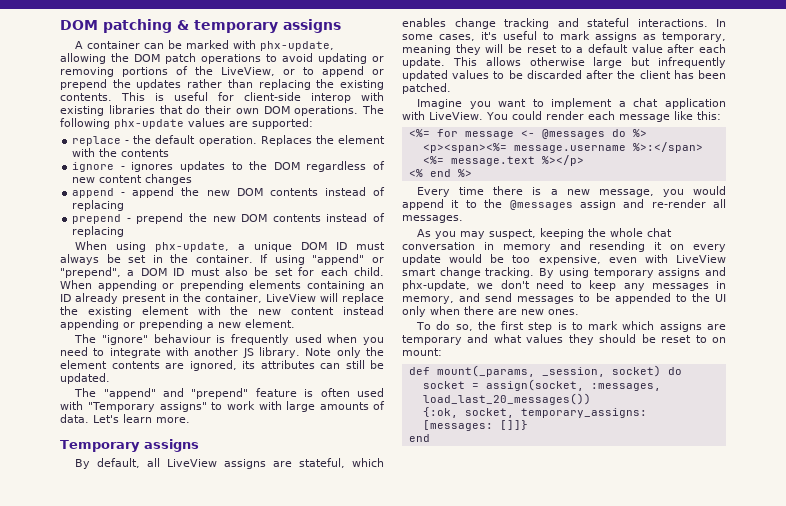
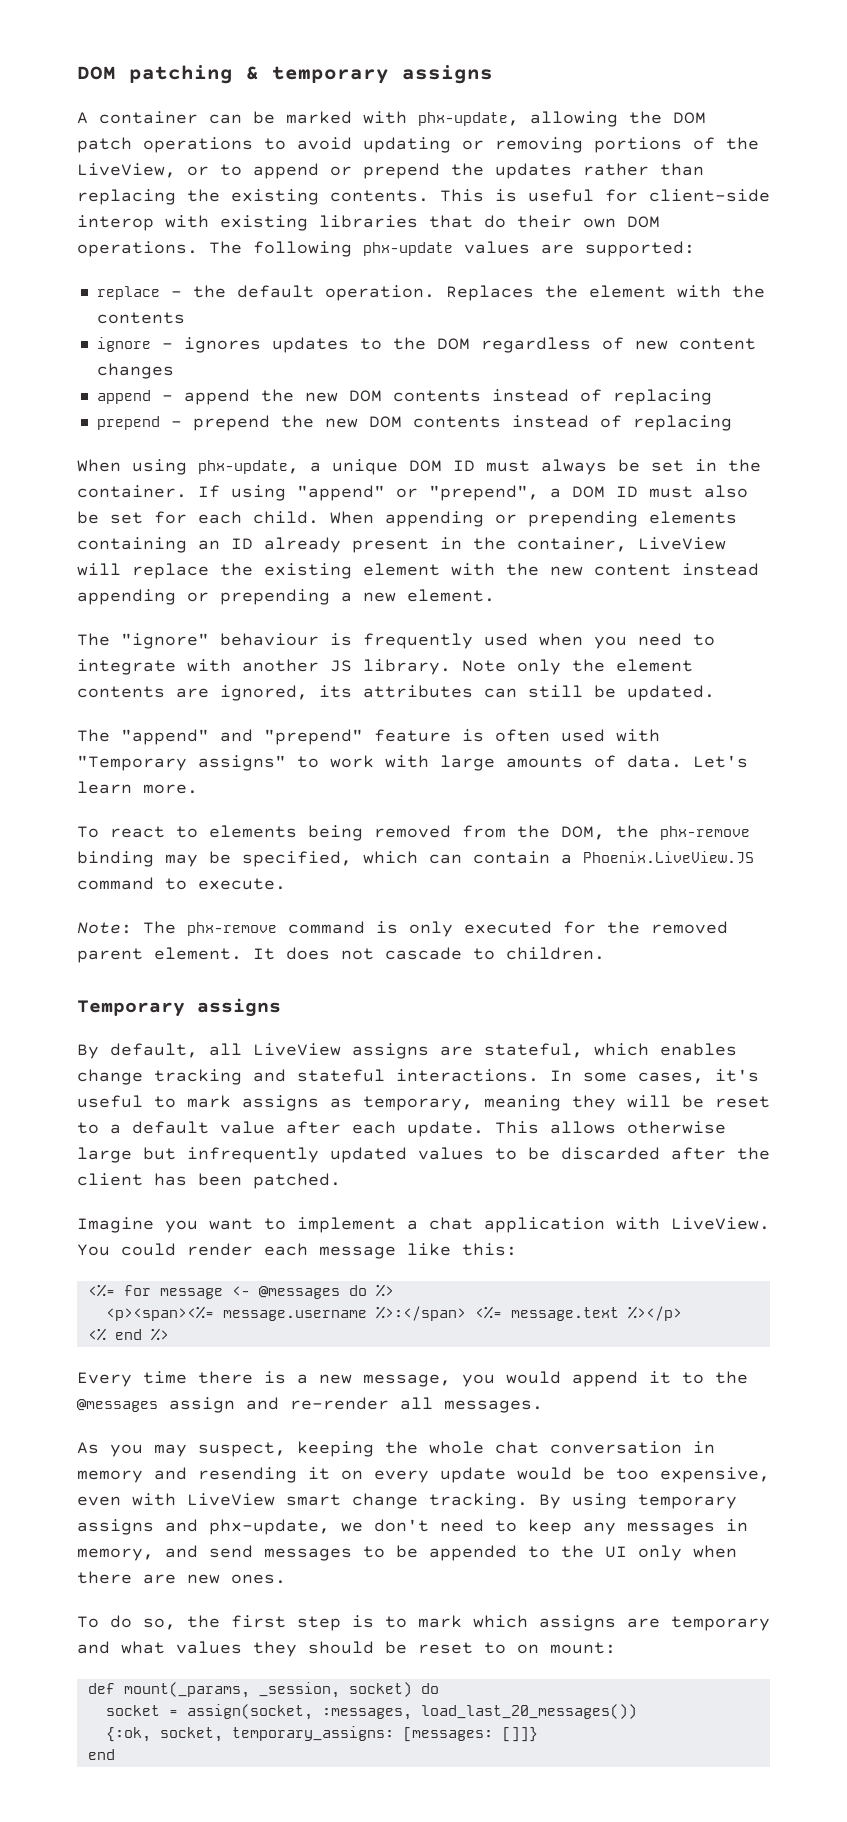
(190, 420) none -> [77,825,750,841] [77,851,754,867] [77,877,286,890] [77,921,728,937] [77,947,605,963] // To react to elements being removed from the DOM, the phx-remove binding may be specified, which can contain a Phoenix.LiveView.JS command to execute. // Note: The phx-remove command is only executed for the removed parent element. It does not cascade to children.

